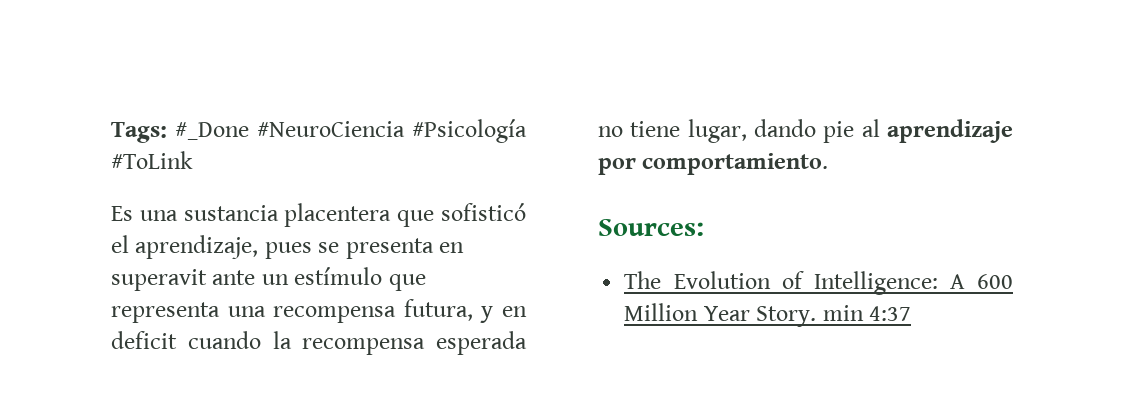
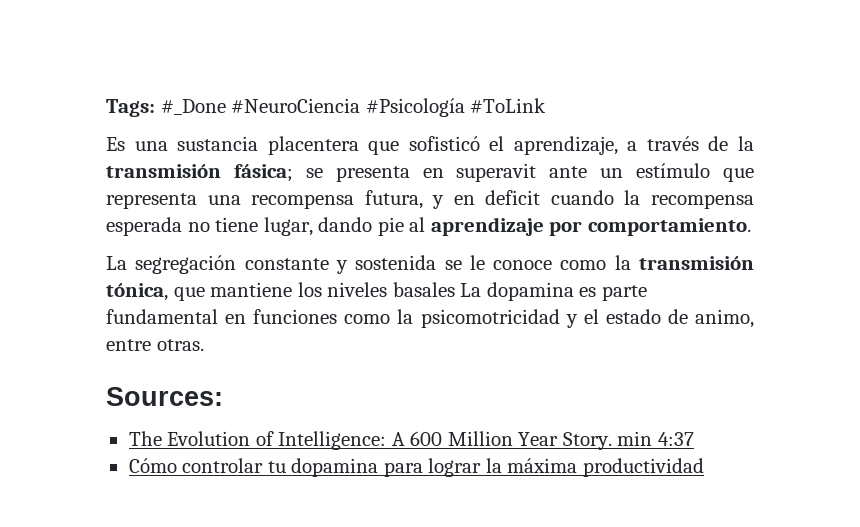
[264,242,312,259] pues -> [627,136,754,151] [106,164,293,182] a través de la transmisión fásica;
(829, 164) none -> [106,255,754,274] [106,282,647,301] [106,309,755,328] [106,339,204,351] // La segregación constante y sostenida se le conoce como la transmisión tónica, que mantiene los niveles basales La dopamina es parte fundamental en funciones como la psicomotricidad y el estado de animo, entre otras.
(912, 313) none -> [128,458,704,477] // Cómo controlar tu dopamina para lograr la máxima productividad

